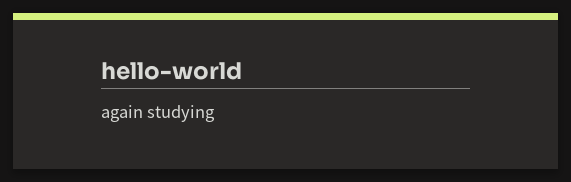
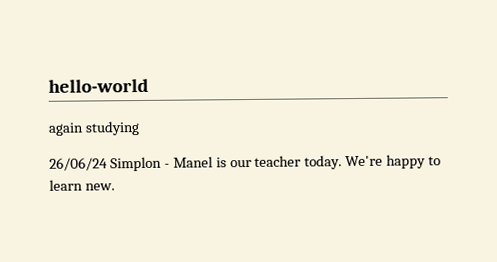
(216, 113) none -> [49,154,442,172] [49,179,115,191] // 26/06/24 Simplon - Manel is our teacher today. We're happy to learn new.

